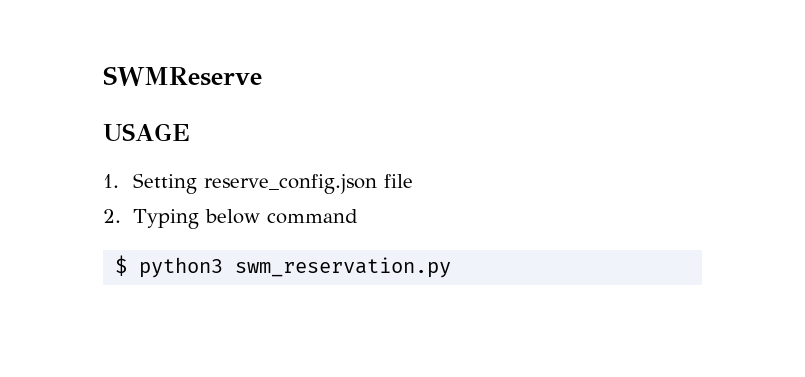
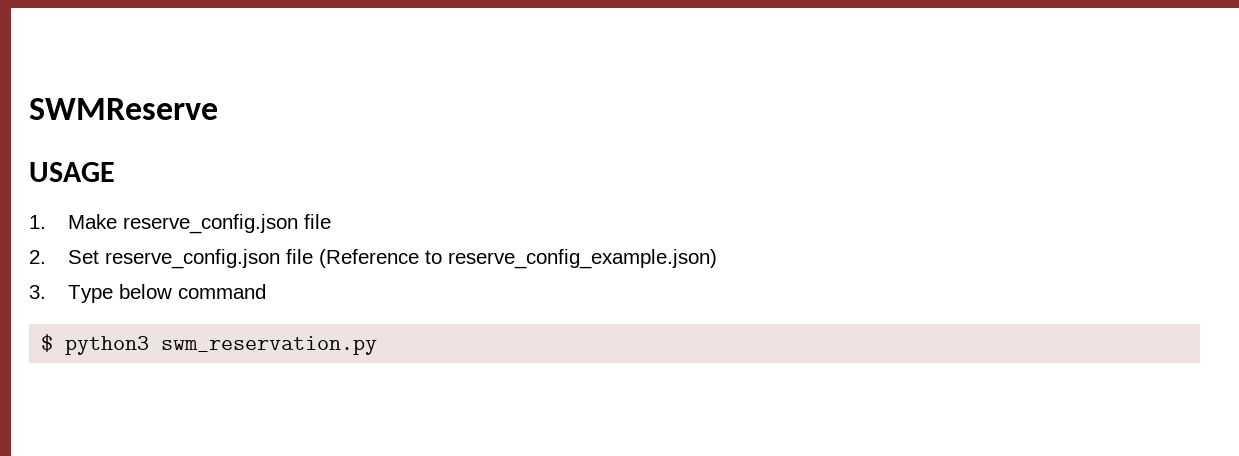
[132,173,197,194] Setting -> [68,214,118,229] Make
[132,209,199,229] Typing -> [68,249,718,269] [29,285,114,303] Set reserve_config.json file (Reference to reserve_config_example.json) // 3. Type

